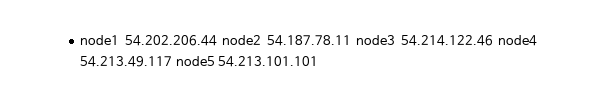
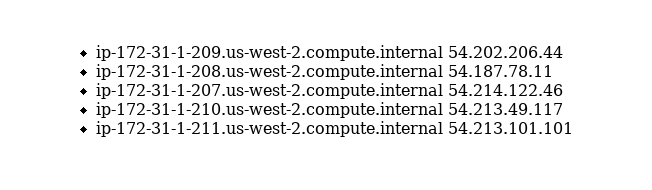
[80,35,120,45] node1 -> [95,45,443,61] ip-172-31-1-209.us-west-2.compute.internal
[222,35,262,45] node2 -> [95,64,443,80] // ip-172-31-1-208.us-west-2.compute.internal
[356,35,396,45] node3 -> [95,83,443,99] // ip-172-31-1-207.us-west-2.compute.internal
[497,35,537,46] node4 -> [95,102,443,118] // ip-172-31-1-210.us-west-2.compute.internal
[175,56,215,66] node5 -> [95,121,443,137] // ip-172-31-1-211.us-west-2.compute.internal

